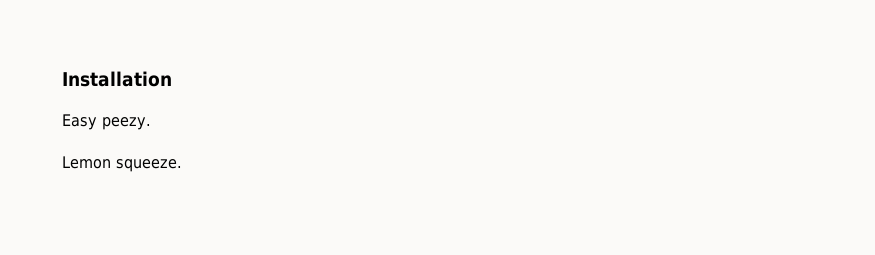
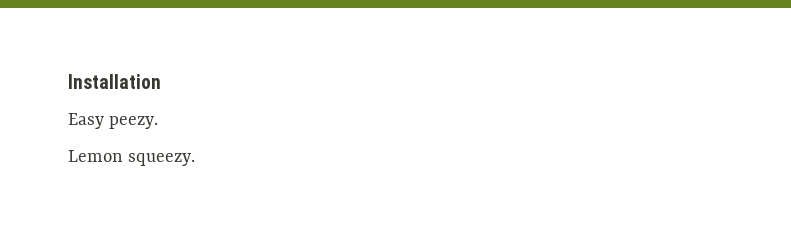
[116,159,182,172] squeeze. -> [128,153,196,166] squeezy.

